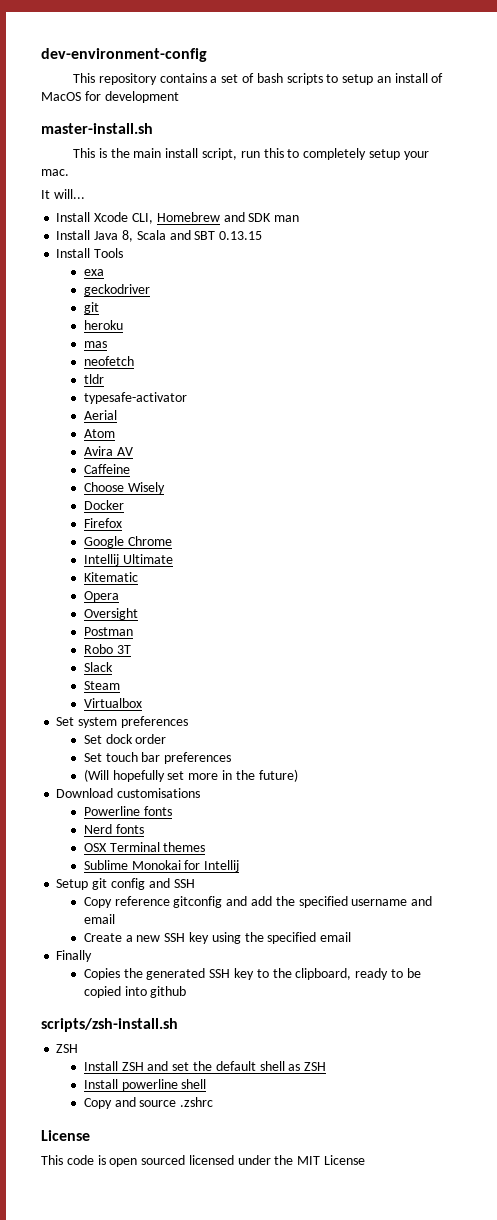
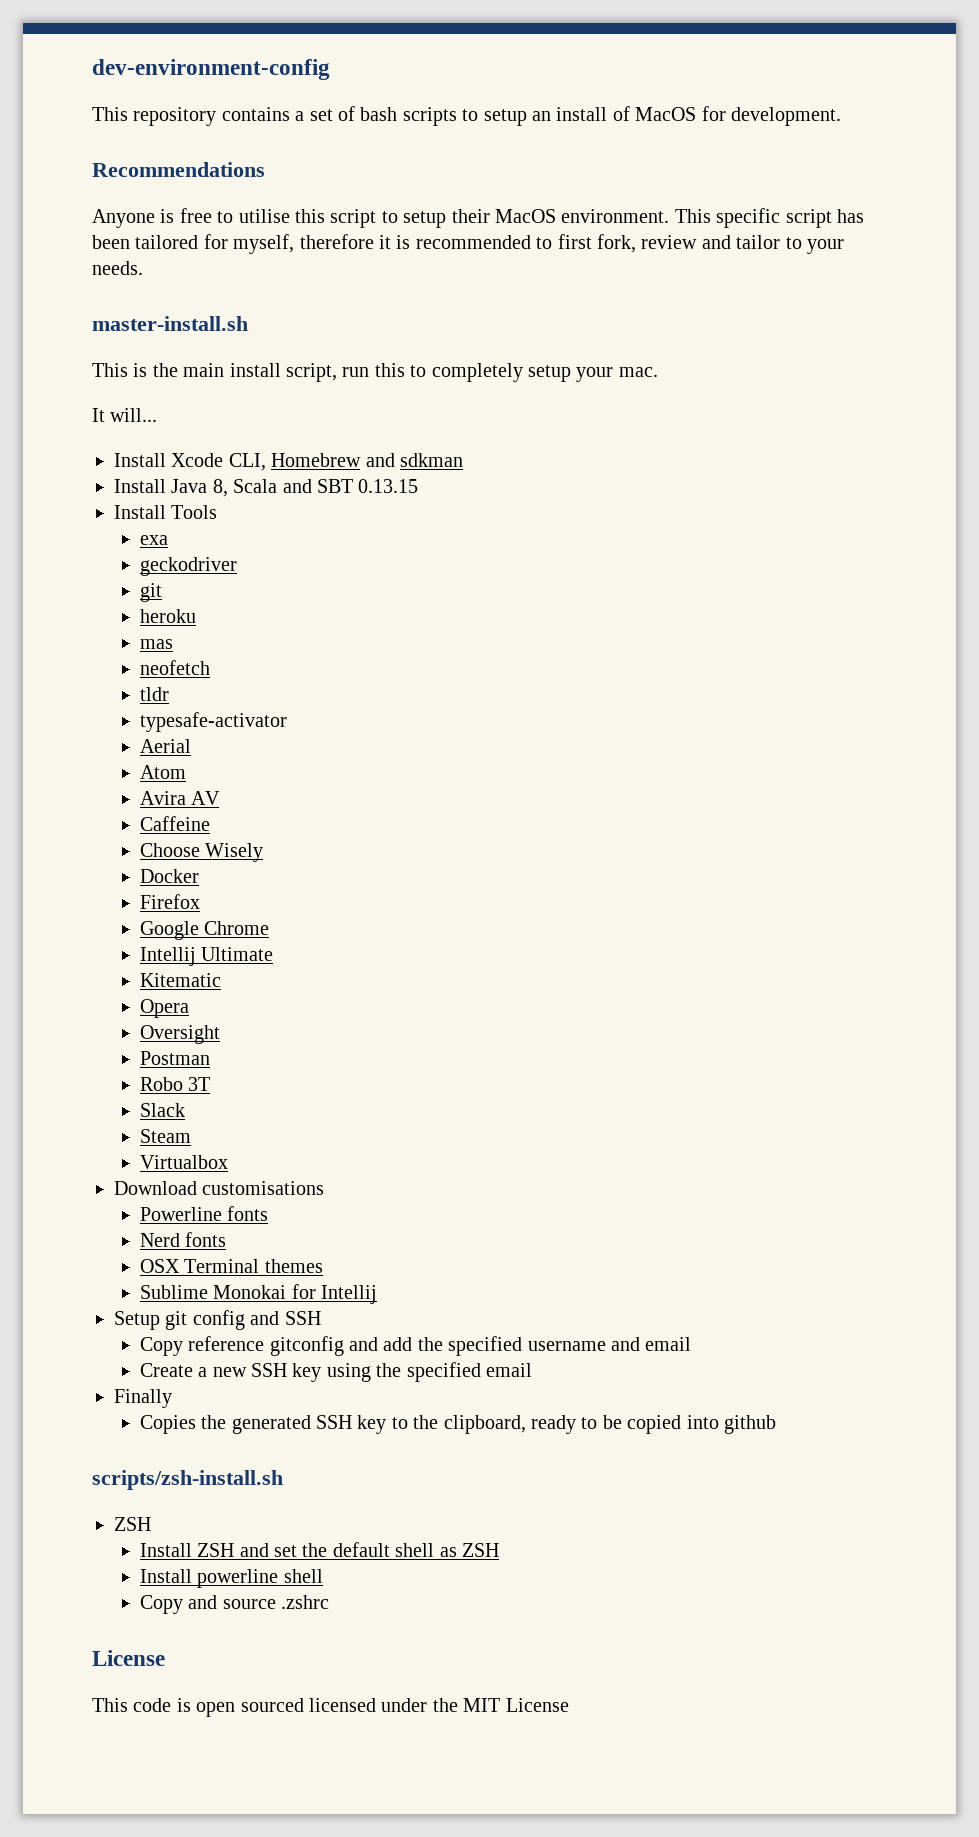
[104,91,179,103] development -> [730,107,841,126] [92,162,265,177] [92,208,864,228] [92,234,844,254] [92,261,143,275] development. // Recommendations // Anyone is free to utilise this script to setup their MacOS environment. This specific script has been tailored for myself, therefore it is recommended to first fork, review and tailor to your needs.
[248,213,300,222] SDK man -> [400,453,463,467] sdkman
[56,716,188,728] [83,734,167,744] [83,752,232,764] [83,769,298,782] // Set system preferences // Set dock order // Set touch bar preferences // (Will hopefully set more in the future) -> (228, 1162) none

